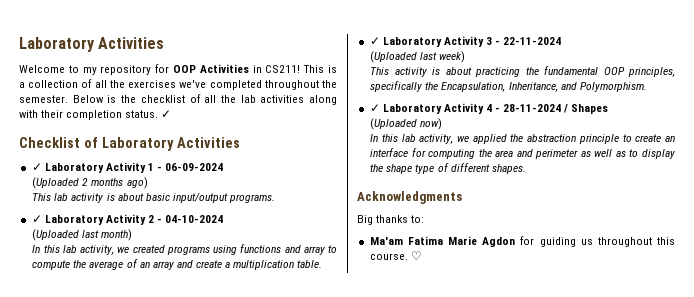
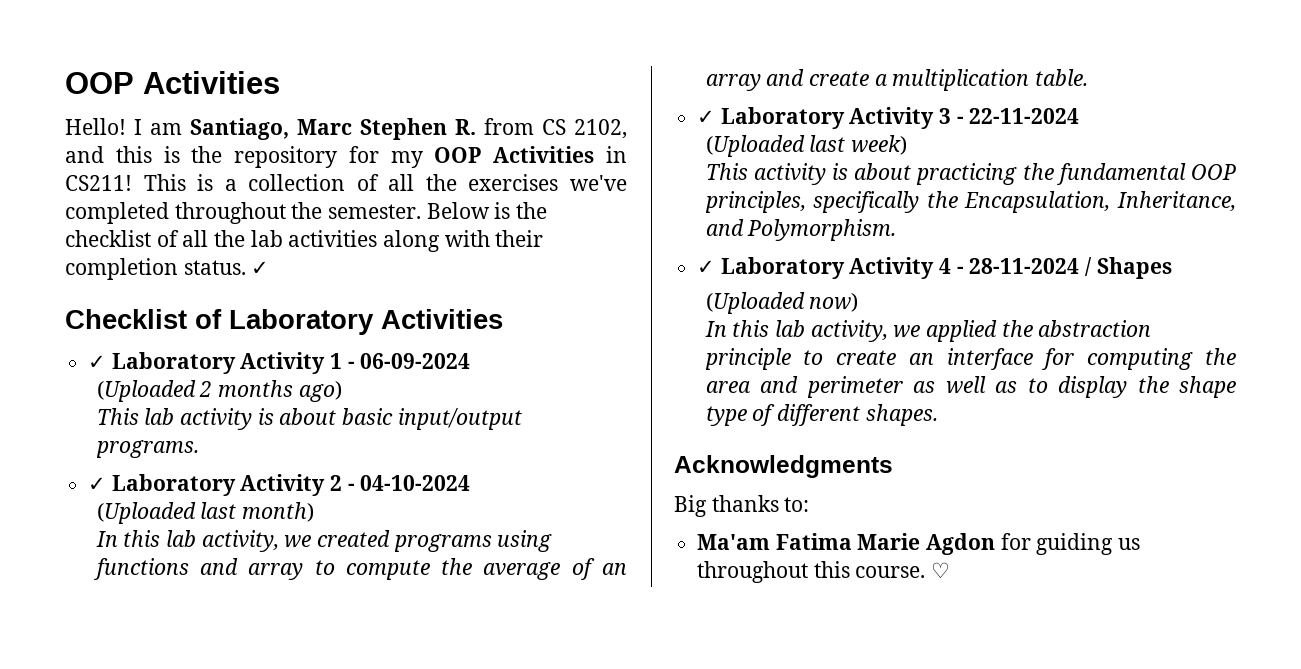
[19,37,165,52] [19,65,97,75] Laboratory Activities // Welcome to my -> [65,71,280,94] [65,118,627,140] [65,146,223,163] OOP Activities // Hello! I am Santiago, Marc Stephen R. from CS 2102, and this is the
(170, 68) none -> [390,151,423,168] my

